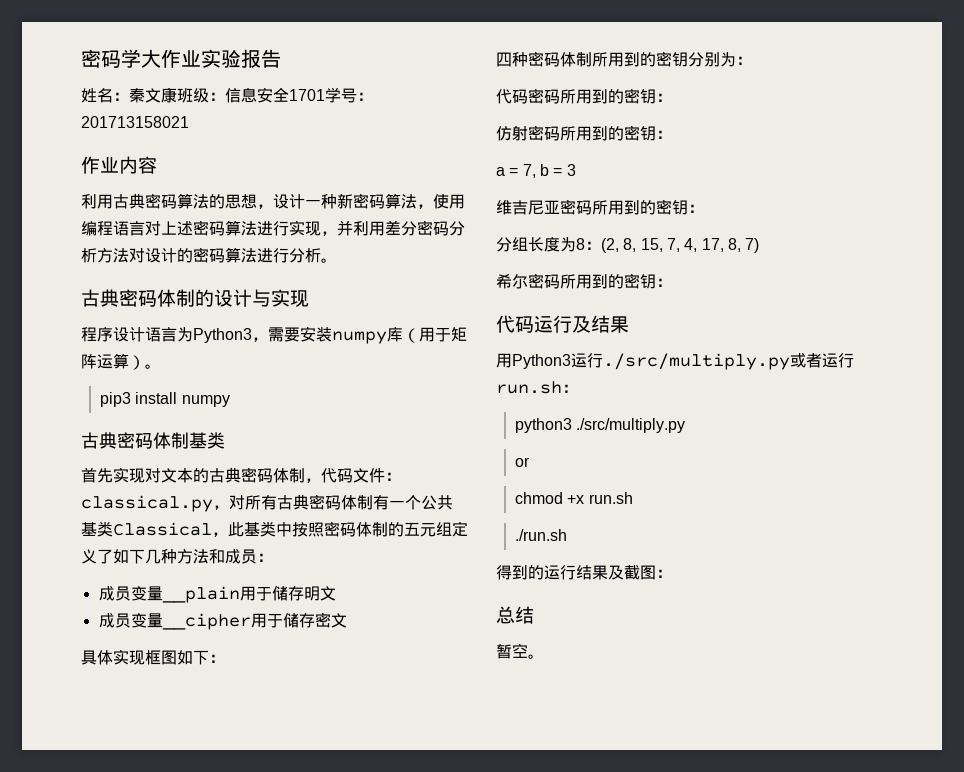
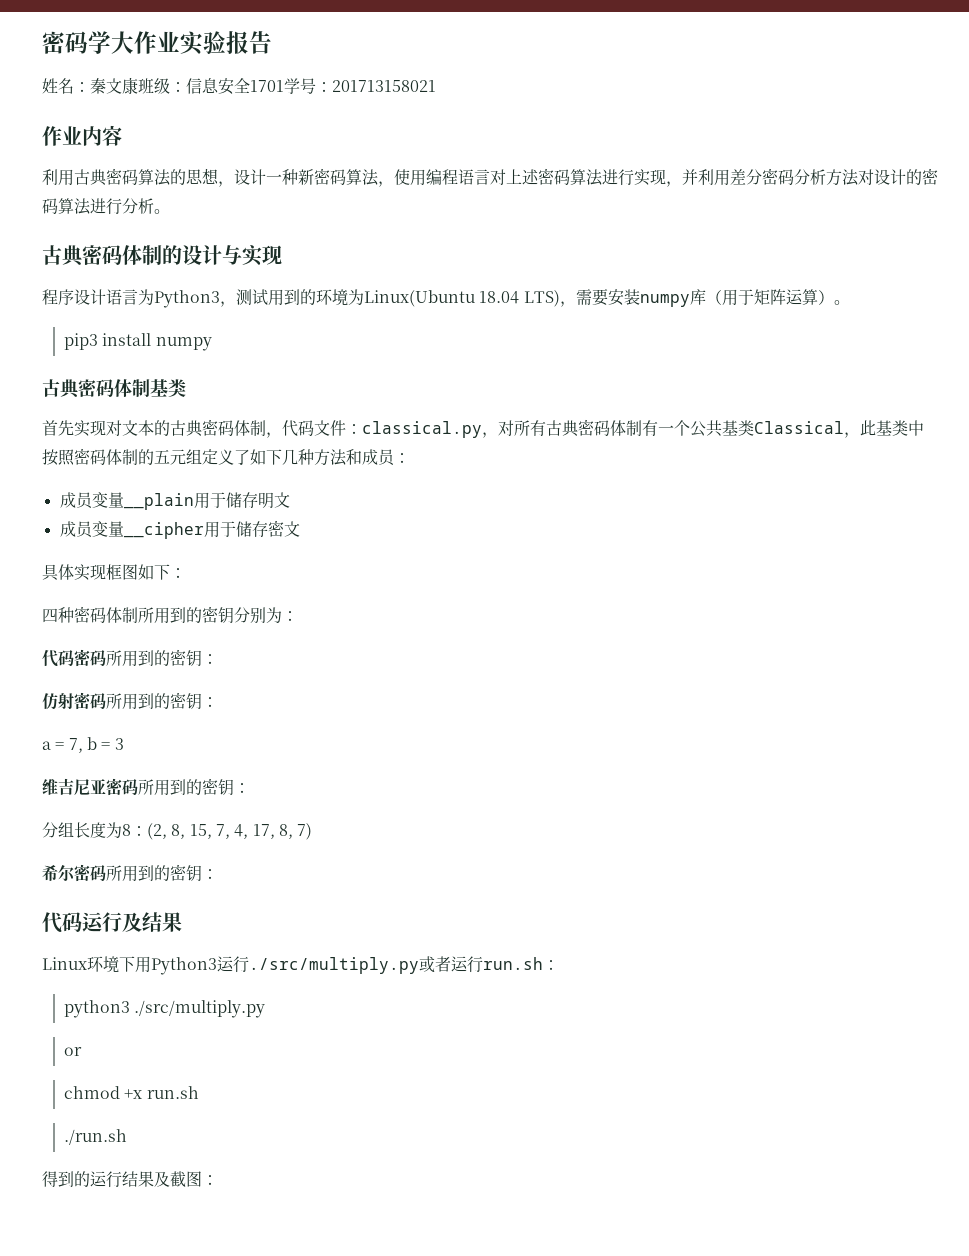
(268, 339) none -> [236,289,576,307] 测试用到的环境为Linux(Ubuntu 18.04 LTS)，
(629, 324) none -> [42,956,135,973] Linux环境下
[496,606,534,624] [496,643,544,659] // 总结 // 暂空。 -> (218, 1180) none

